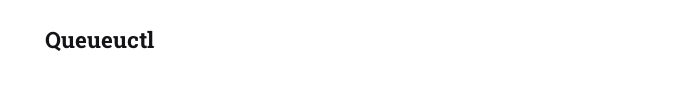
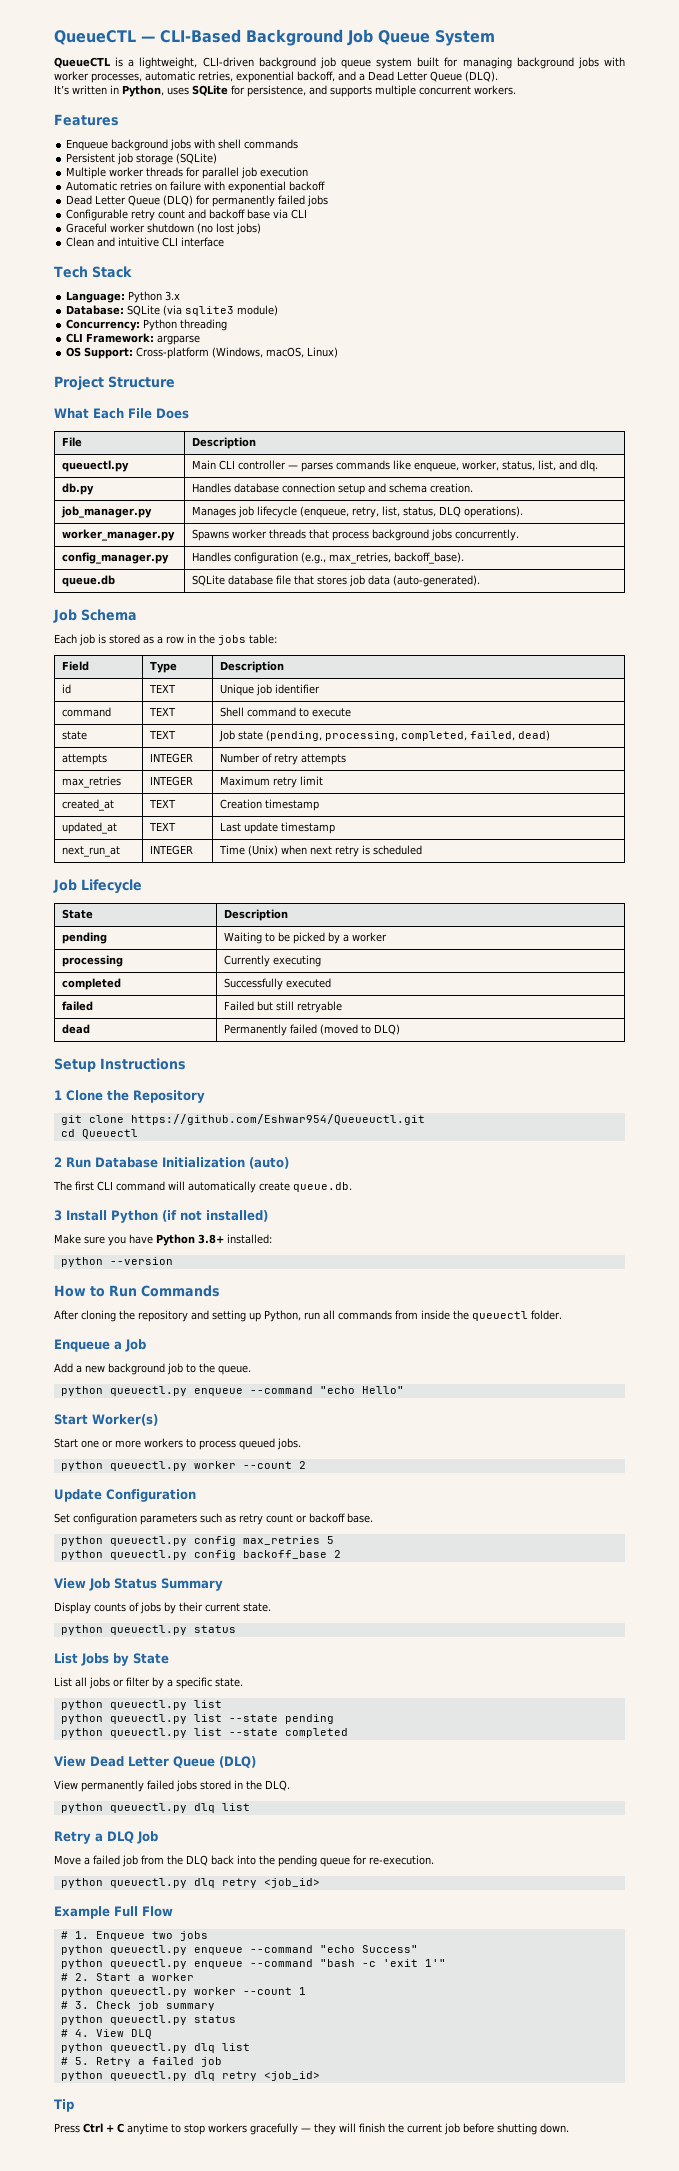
[45,30,154,52] Queueuctl -> [54,29,495,46] [54,57,625,69] [54,71,498,83] [54,85,516,97] [54,114,119,126] [66,139,299,151] [66,153,218,165] [66,167,309,179] [66,181,326,193] [66,195,329,207] [66,209,308,221] [66,223,262,235] [66,237,225,247] [54,266,132,278] [66,291,181,303] [66,305,279,316] [66,319,228,331] [66,333,201,345] [66,347,339,359] [54,376,175,391] [54,408,189,419] [62,437,83,447] [192,437,257,449] [62,460,130,472] [192,460,599,472] [62,483,95,495] [192,483,474,495] [61,506,153,518] [192,506,524,518] [62,529,176,541] [192,529,520,541] [62,552,170,564] [192,552,465,564] [62,575,116,587] [192,575,481,587] [53,609,137,623] [54,634,277,646] [62,661,90,671] [150,661,178,673] [220,661,285,673] [62,684,72,694] [149,684,177,693] [220,684,321,696] [62,707,112,717] [149,707,177,716] [220,707,352,717] [62,731,88,740] [149,730,177,739] [219,730,551,742] [62,754,108,765] [150,753,194,763] [220,753,347,765] [62,776,122,788] [150,776,194,786] [220,776,324,788] [62,799,115,811] [149,799,177,808] [220,799,320,811] [62,822,118,834] [149,822,177,831] [220,822,336,834] [62,846,121,857] [150,845,194,855] [219,845,423,857] [53,879,142,894] [62,909,94,919] [224,909,289,921] [62,932,108,944] [224,932,388,944] [62,955,124,967] [224,955,322,967] [62,978,122,990] [224,978,332,990] [62,1001,94,1011] [224,1001,343,1013] [62,1024,91,1034] [224,1024,401,1036] [54,1058,186,1072] [54,1090,205,1103] [60,1114,425,1125] [60,1129,138,1139] [54,1157,289,1169] [53,1181,352,1193] [54,1210,268,1223] [54,1234,272,1246] [60,1257,173,1267] [54,1285,220,1297] [54,1310,562,1322] [54,1339,146,1352] [54,1363,251,1375] [60,1386,404,1396] [54,1414,158,1426] [54,1438,301,1450] [60,1461,306,1471] [54,1489,196,1502] [54,1513,373,1525] [60,1536,334,1546] [60,1550,341,1560] [54,1578,223,1591] [54,1602,271,1614] [60,1625,236,1635] [54,1653,169,1666] [54,1677,243,1689] [60,1700,222,1710] [60,1714,334,1724] [60,1728,348,1738] [54,1756,256,1768] [54,1780,290,1792] [60,1803,250,1813] [54,1831,158,1844] [54,1855,434,1867] [60,1878,320,1888] [54,1906,173,1919] [60,1931,208,1941] [60,1945,418,1955] [60,1959,446,1969] [60,1973,194,1981] [60,1987,306,1997] [60,2001,215,2011] [60,2015,236,2025] [60,2029,152,2039] [60,2043,250,2053] [60,2057,222,2067] [60,2071,320,2081] [54,2099,74,2112] [54,2123,569,2135] QueueCTL — CLI-Based Background Job Queue System // QueueCTL is a lightweight, CLI-driven background job queue system built for managing background jobs with worker processes, automatic retries, exponential backoff, and a Dead Letter Queue (DLQ). // It’s written in Python, uses SQLite for persistence, and supports multiple concurrent workers. // Features // Enqueue background jobs with shell commands // Persistent job storage (SQLite) // Multiple worker threads for parallel job execution // Automatic retries on failure with exponential backoff // Dead Letter Queue (DLQ) for permanently failed jobs // Configurable retry count and backoff base via CLI // Graceful worker shutdown (no lost jobs) // Clean and intuitive CLI interface // Tech Stack // Language: Python 3.x // Database: SQLite (via sqlite3 module) // Concurrency: Python threading // CLI Framework: argparse // OS Support: Cross-platform (Windows, macOS, Linux) // Project Structure // What Each File Does // File | Description // queuectl.py | Main CLI controller — parses commands like enqueue, worker, status, list, and dlq. // db.py | Handles database connection setup and schema creation. // job_manager.py | Manages job lifecycle (enqueue, retry, list, status, DLQ operations). // worker_manager.py | Spawns worker threads that process background jobs concurrently. // config_manager.py | Handles configuration (e.g., max_retries, backoff_base). // queue.db | SQLite database file that stores job data (auto-generated). // Job Schema // Each job is stored as a row in the jobs table: // Field | Type | Description // id | TEXT | Unique job identifier // command | TEXT | Shell command to execute // state | TEXT | Job state (pending, processing, completed, failed, dead) // attempts | INTEGER | Number of retry attempts // max_retries | INTEGER | Maximum retry limit // created_at | TEXT | Creation timestamp // updated_at | TEXT | Last update timestamp // next_run_at | INTEGER | Time (Unix) when next retry is scheduled // Job Lifecycle // State | Description // pending | Waiting to be picked by a worker // processing | Currently executing // completed | Successfully executed // failed | Failed but still retryable // dead | Permanently failed (moved to DLQ) // Setup Instructions // 1 Clone the Repository // git clone https://github.com/Eshwar954/Queueuctl.git // cd Queuectl // 2 Run Database Initialization (auto) // The first CLI command will automatically create queue.db. // 3 Install Python (if not installed) // Make sure you have Python 3.8+ installed: // python --version // How to Run Commands // After cloning the repository and setting up Python, run all commands from inside the queuectl folder. // Enqueue a Job // Add a new background job to the queue. // python queuectl.py enqueue --command "echo Hello" // Start Worker(s) // Start one or more workers to process queued jobs. // python queuectl.py worker --count 2 // Update Configuration // Set configuration parameters such as retry count or backoff base. // python queuectl.py config max_retries 5 // python queuectl.py config backoff_base 2 // View Job Status Summary // Display counts of jobs by their current state. // python queuectl.py status // List Jobs by State // List all jobs or filter by a specific state. // python queuectl.py list // python queuectl.py list --state pending // python queuectl.py list --state completed // View Dead Letter Queue (DLQ) // View permanently failed jobs stored in the DLQ. // python queuectl.py dlq list // Retry a DLQ Job // Move a failed job from the DLQ back into the pending queue for re-execution. // python queuectl.py dlq retry <job_id> // Example Full Flow // # 1. Enqueue two jobs // python queuectl.py enqueue --command "echo Success" // python queuectl.py enqueue --command "bash -c 'exit 1'" // # 2. Start a worker // python queuectl.py worker --count 1 // # 3. Check job summary // python queuectl.py status // # 4. View DLQ // python queuectl.py dlq list // # 5. Retry a failed job // python queuectl.py dlq retry <job_id> // Tip // Press Ctrl + C anytime to stop workers gracefully — they will finish the current job before shutting down.

